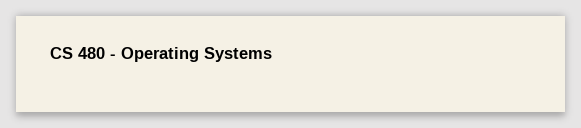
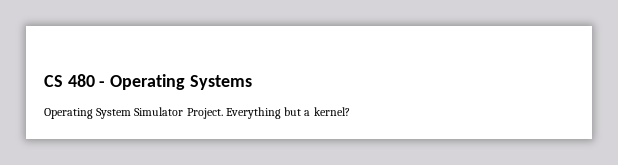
(272, 54) none -> [44,107,350,119] // Operating System Simulator Project. Everything but a kernel?

